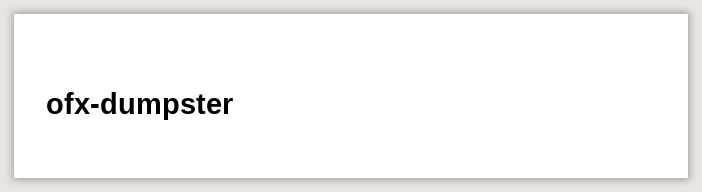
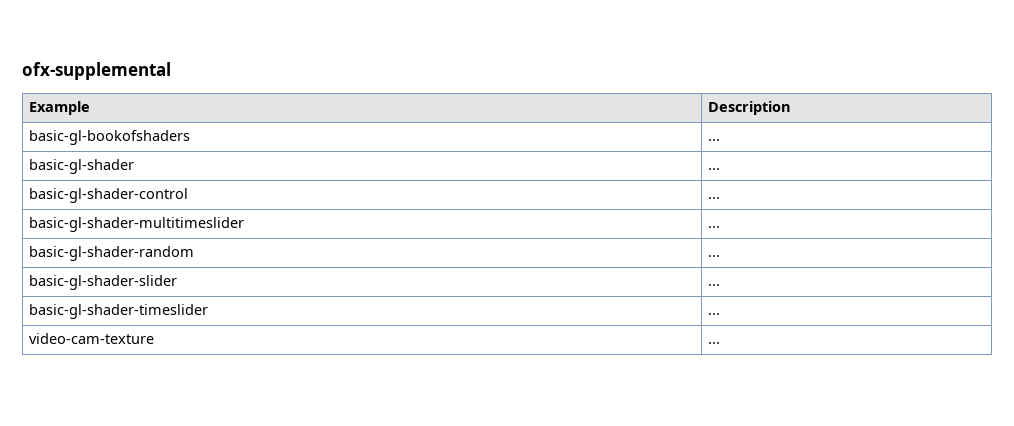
[46,92,233,120] ofx-dumpster -> [22,62,171,80] [28,101,90,115] [707,101,791,115] [28,130,190,145] [707,139,720,141] [28,159,134,174] [707,168,720,170] [28,188,188,203] [707,197,720,199] [28,217,244,232] [707,226,720,228] [28,246,194,261] [707,255,720,257] [28,275,177,290] [707,284,720,286] [28,304,208,319] [707,313,720,315] [28,333,154,344] [707,342,720,344] ofx-supplemental // Example | Description // basic-gl-bookofshaders | ... // basic-gl-shader | ... // basic-gl-shader-control | ... // basic-gl-shader-multitimeslider | ... // basic-gl-shader-random | ... // basic-gl-shader-slider | ... // basic-gl-shader-timeslider | ... // video-cam-texture | ...

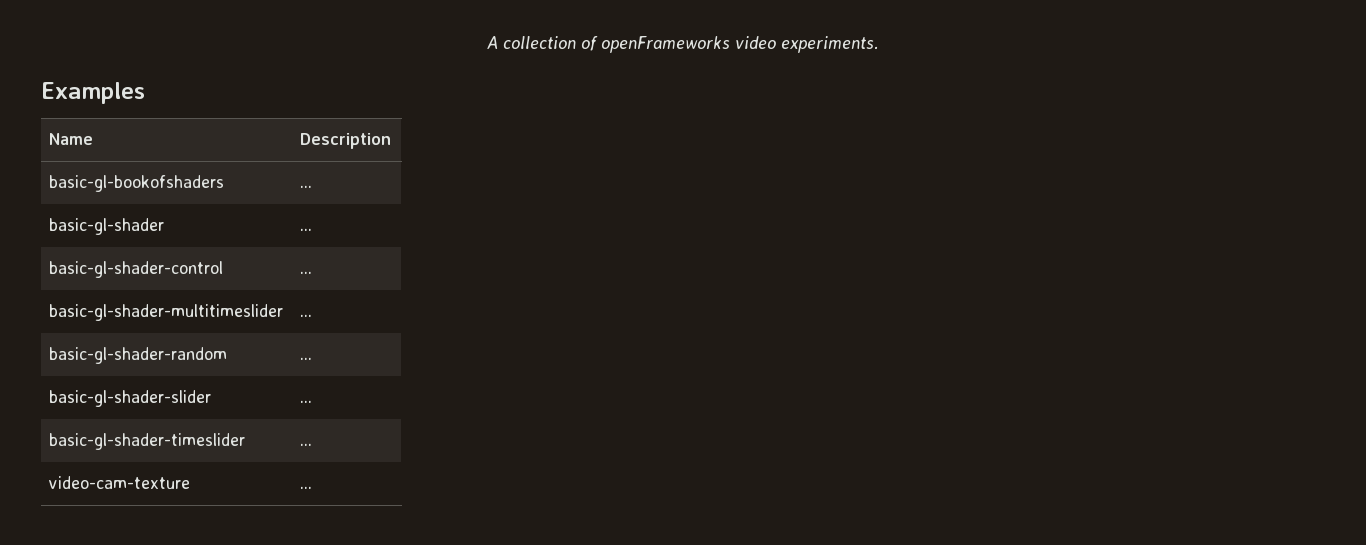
[22,62,171,80] [28,101,90,115] ofx-supplemental // Example -> [487,36,879,53] [41,82,145,104] [49,133,94,145] A collection of openFrameworks video experiments. // Examples // Name

